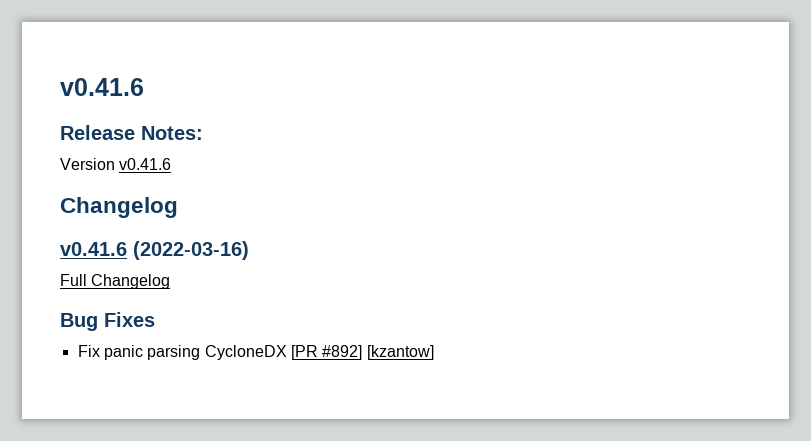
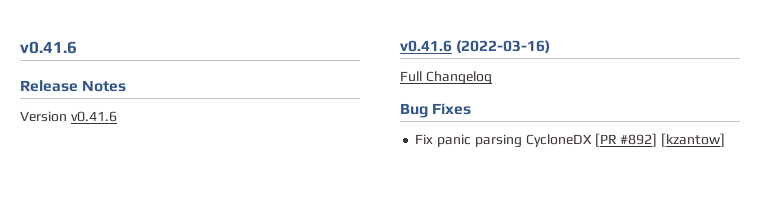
[141,126,203,140] Notes: -> [82,80,127,92] Notes
[60,197,178,218] // Changelog -> (117, 116) none

